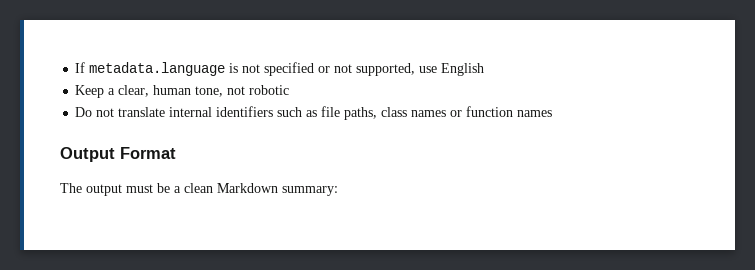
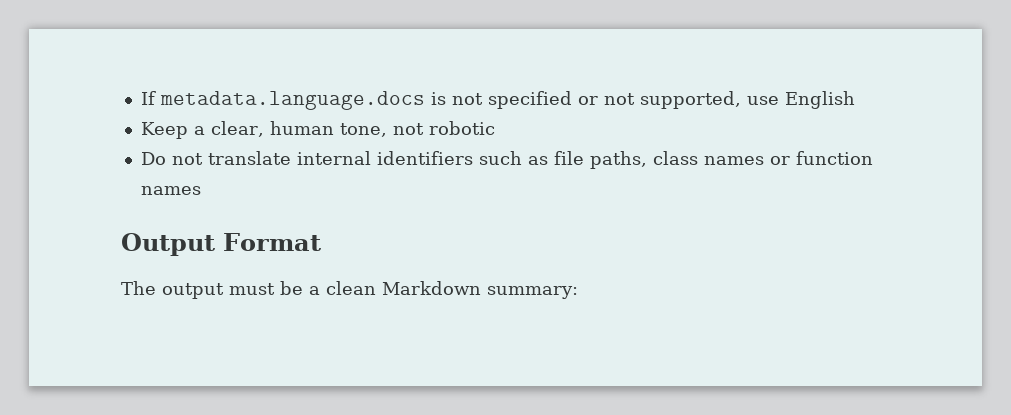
[89,62,226,76] metadata.language -> [159,91,425,110] metadata.language.docs

